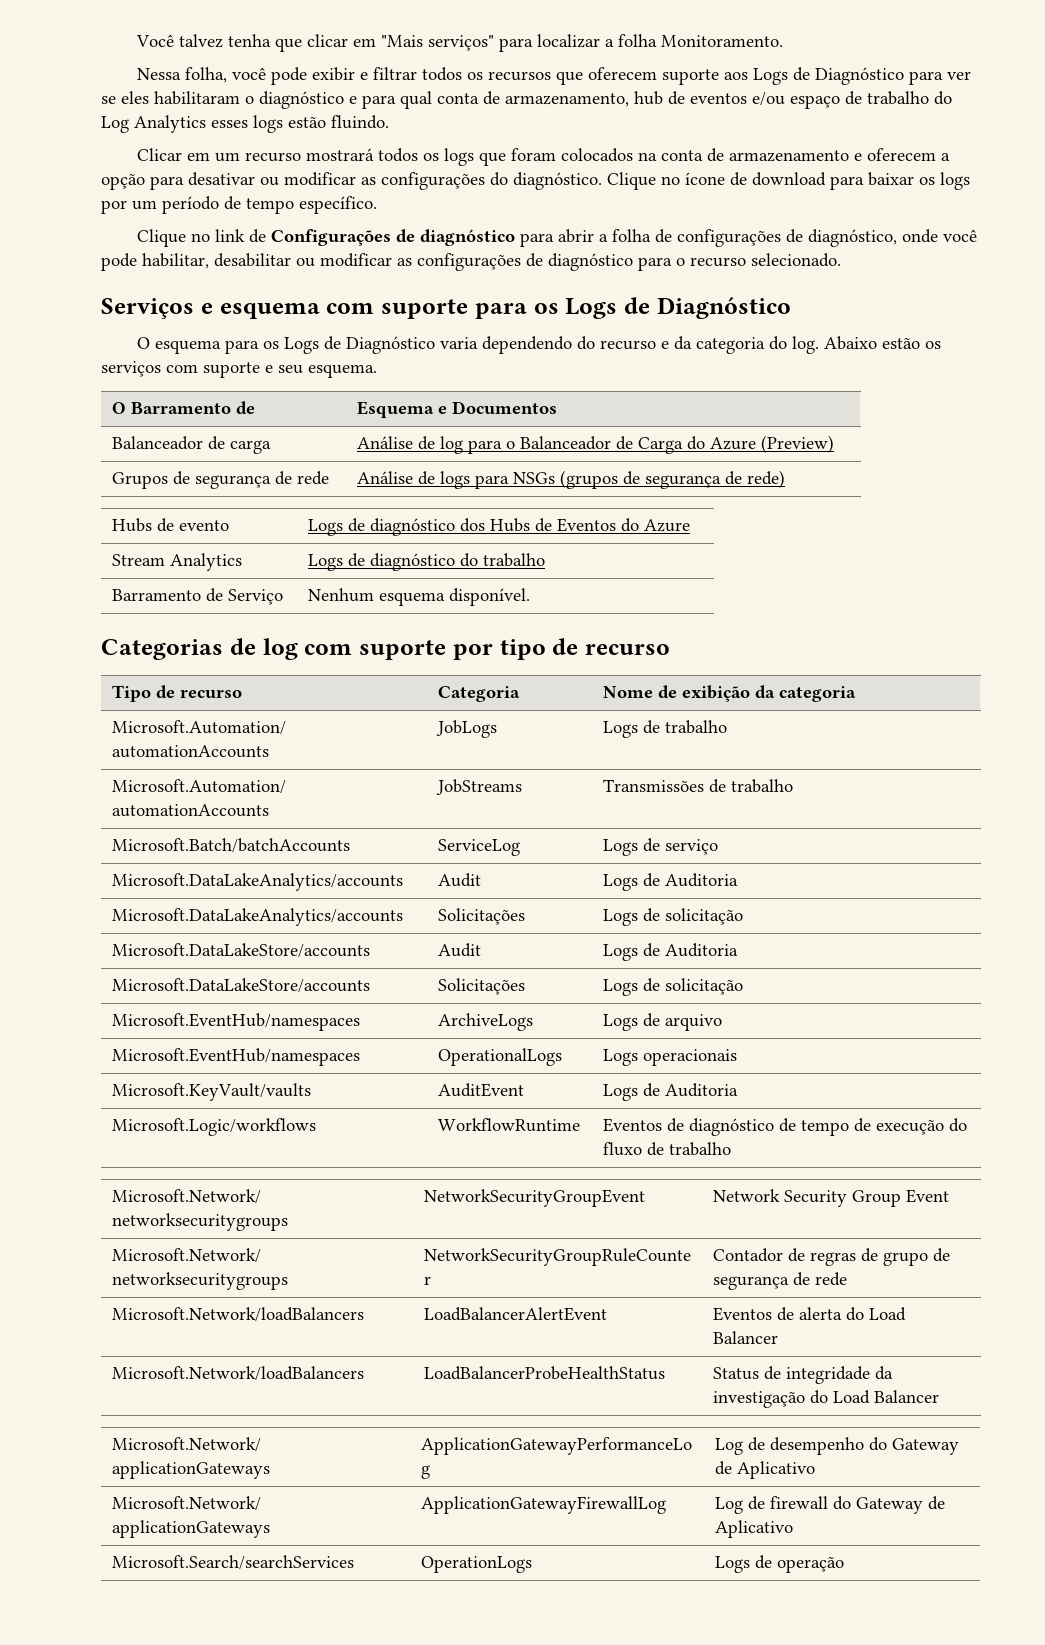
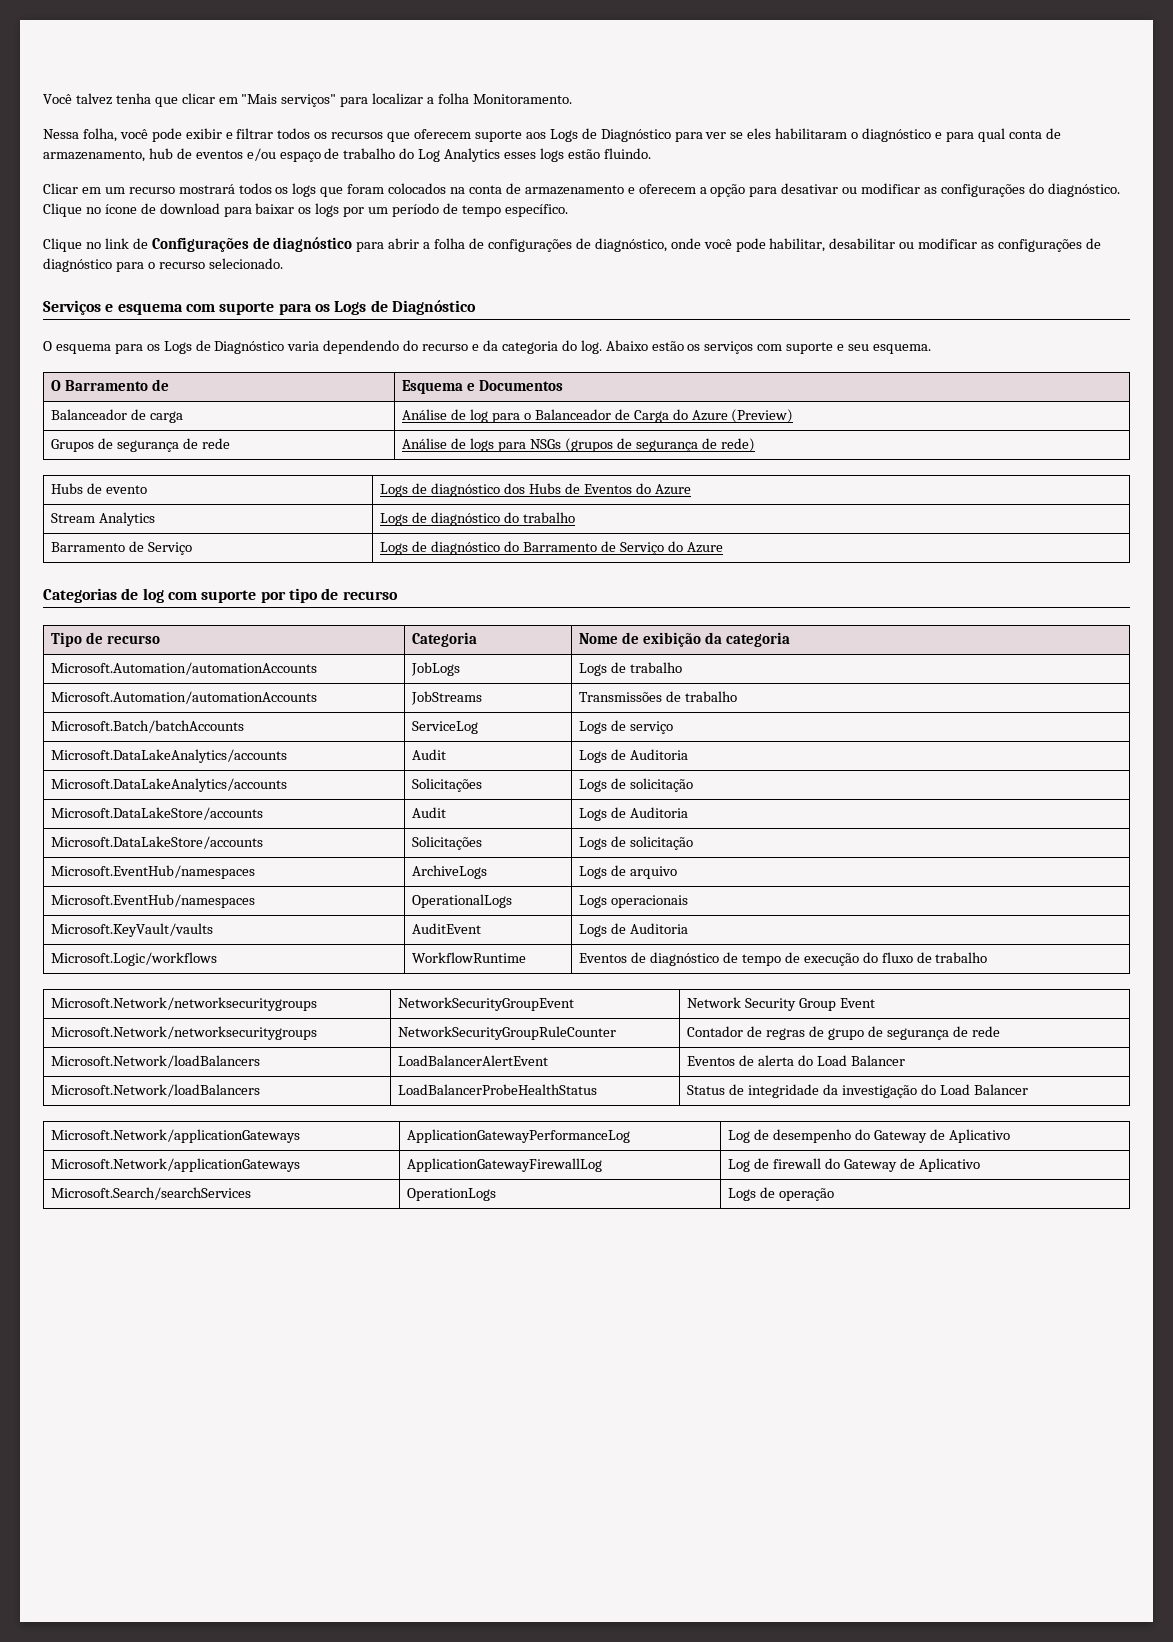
[307,588,530,606] Nenhum esquema disponível. -> [380,541,723,555] Logs de diagnóstico do Barramento de Serviço do Azure

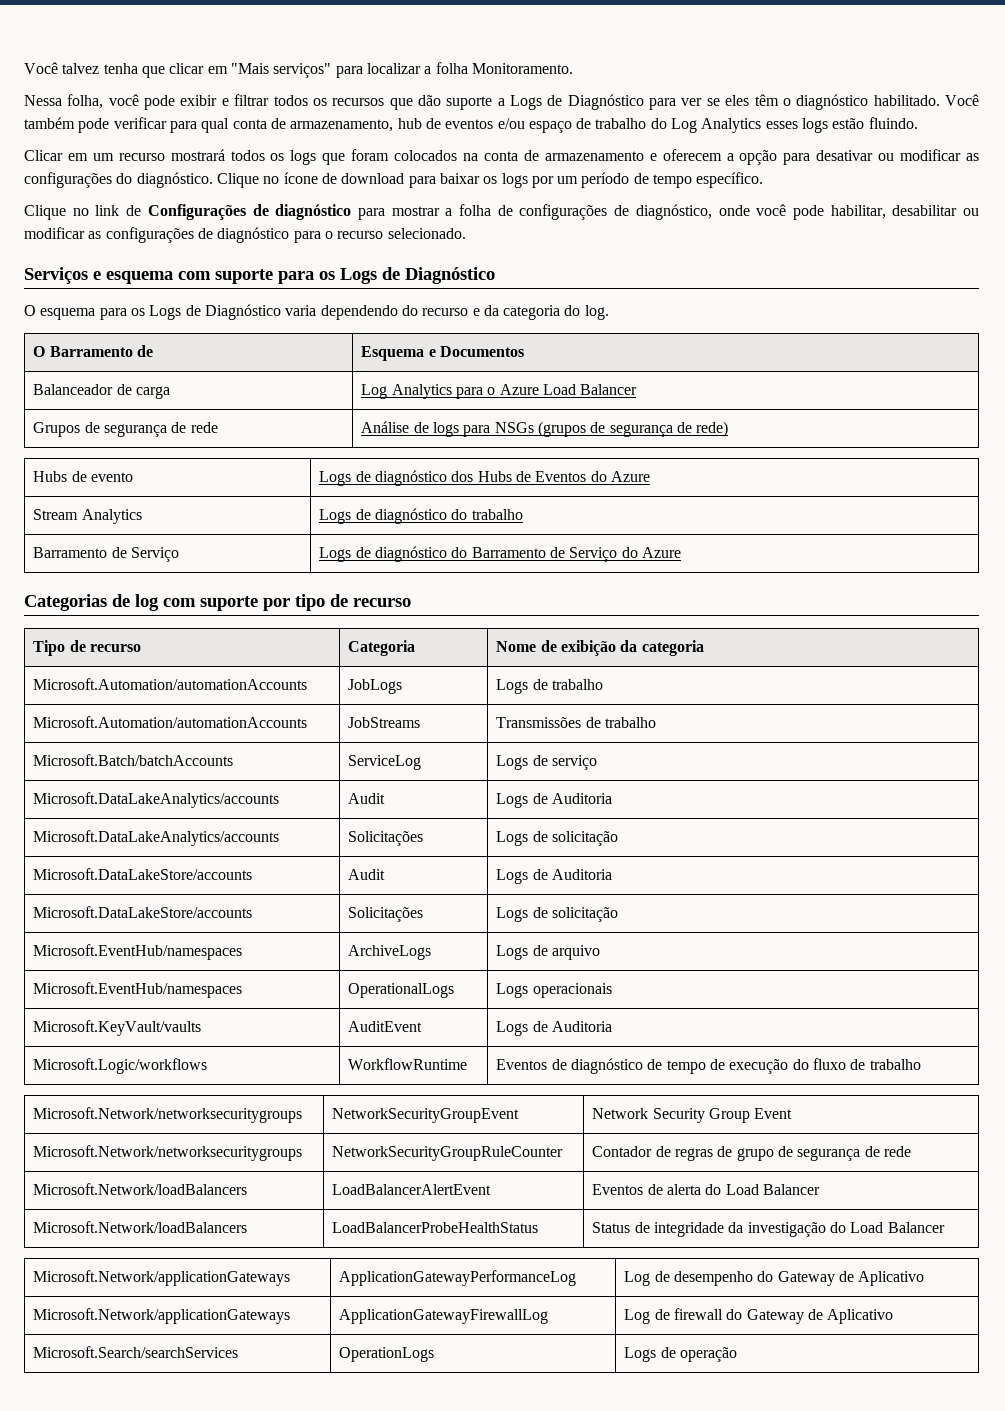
[414,129,546,142] oferecem suporte aos -> [417,95,505,110] dão suporte a
[775,128,848,139] habilitaram -> [754,94,779,106] têm
[934,132,942,139] e -> [873,94,980,106] [24,117,167,133] habilitado. Você também pode verificar
[388,238,420,249] abrir -> [391,206,440,216] mostrar
[605,340,931,354] Abaixo estão os serviços com suporte e seu esquema. -> (609, 312) none
[402,409,794,423] Análise de log para o Balanceador de Carga do Azure (Preview) -> [361,384,638,399] Log Analytics para o Azure Load Balancer

